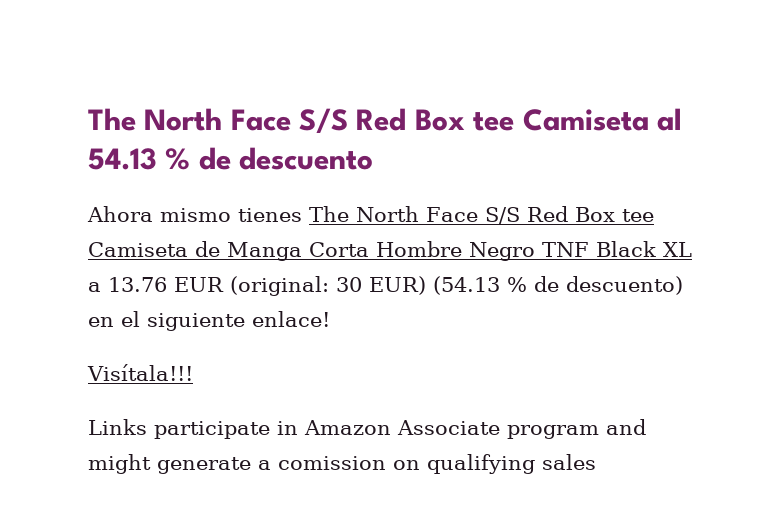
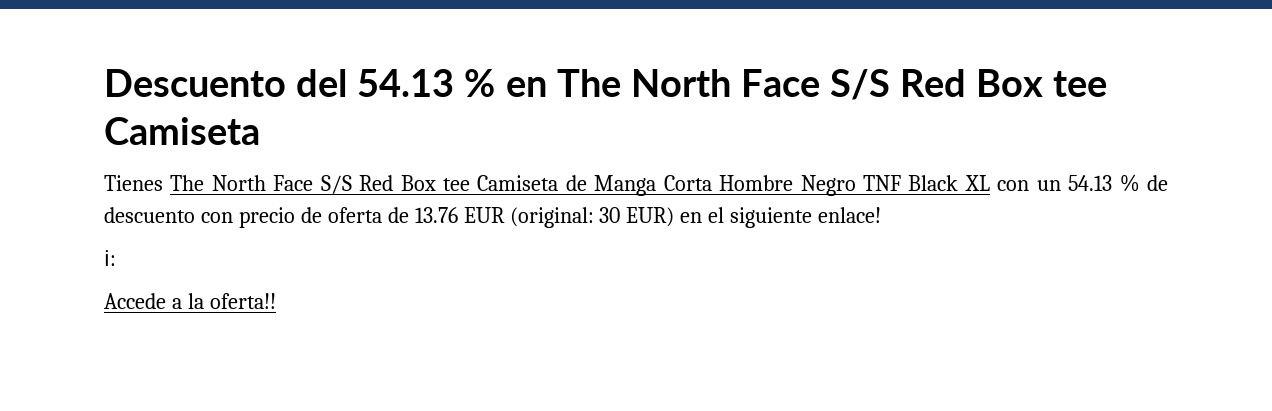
[88,108,682,133] [88,147,374,170] [87,206,302,222] The North Face S/S Red Box tee Camiseta al 54.13 % de descuento // Ahora mismo tienes -> [104,69,1108,100] [104,117,260,145] [104,175,163,191] Descuento del 54.13 % en The North Face S/S Red Box tee Camiseta // Tienes
[88,282,101,292] a -> [997,174,1169,192] [104,207,409,228] con un 54.13 % de descuento con precio de oferta de
[433,276,683,295] (54.13 % de descuento) -> (675, 217) none
[87,364,193,381] [88,419,646,439] [88,454,596,474] Visítala!!! // Links participate in Amazon Associate program and might generate a comission on qualifying sales -> [104,250,116,266] [104,293,276,309] ℹ: // Accede a la oferta!!

